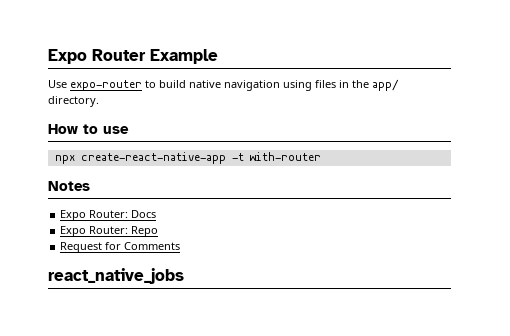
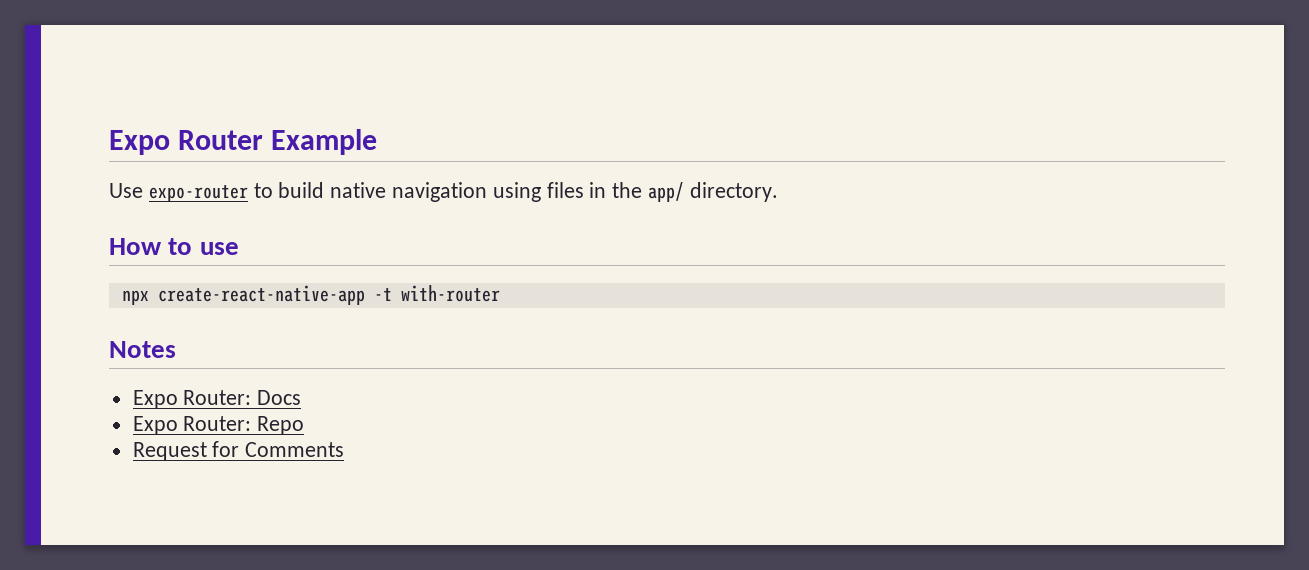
[48,268,184,284] // react_native_jobs -> (345, 449) none

